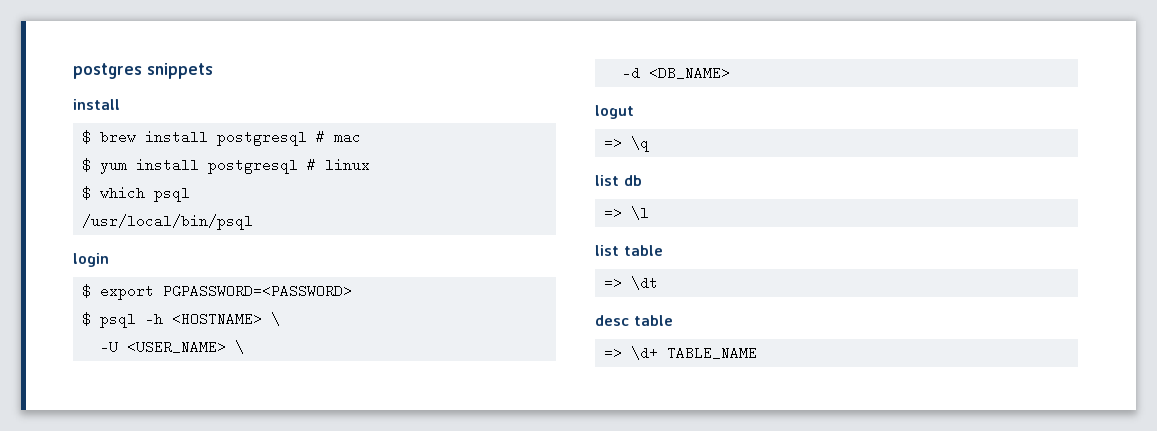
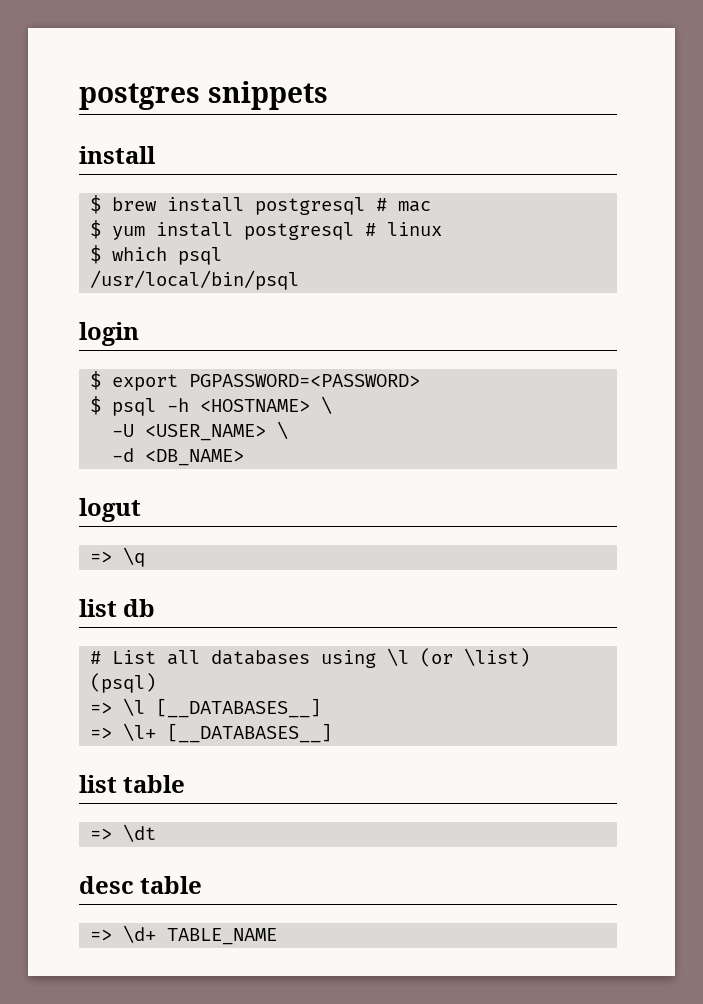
[603,206,649,220] => \l -> [89,648,530,668] [89,673,156,693] [89,698,321,718] [89,723,332,743] # List all databases using \l (or \list) (psql) // => \l [__DATABASES__] // => \l+ [__DATABASES__]

